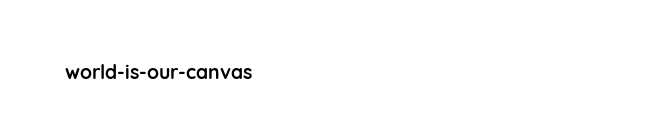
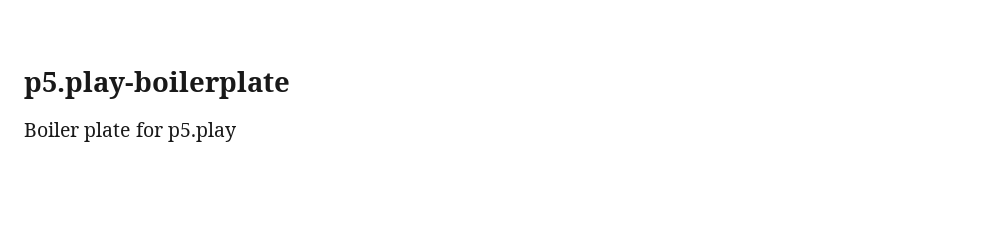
[65,64,252,79] world-is-our-canvas -> [24,71,290,99] [24,122,237,142] p5.play-boilerplate // Boiler plate for p5.play

